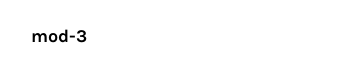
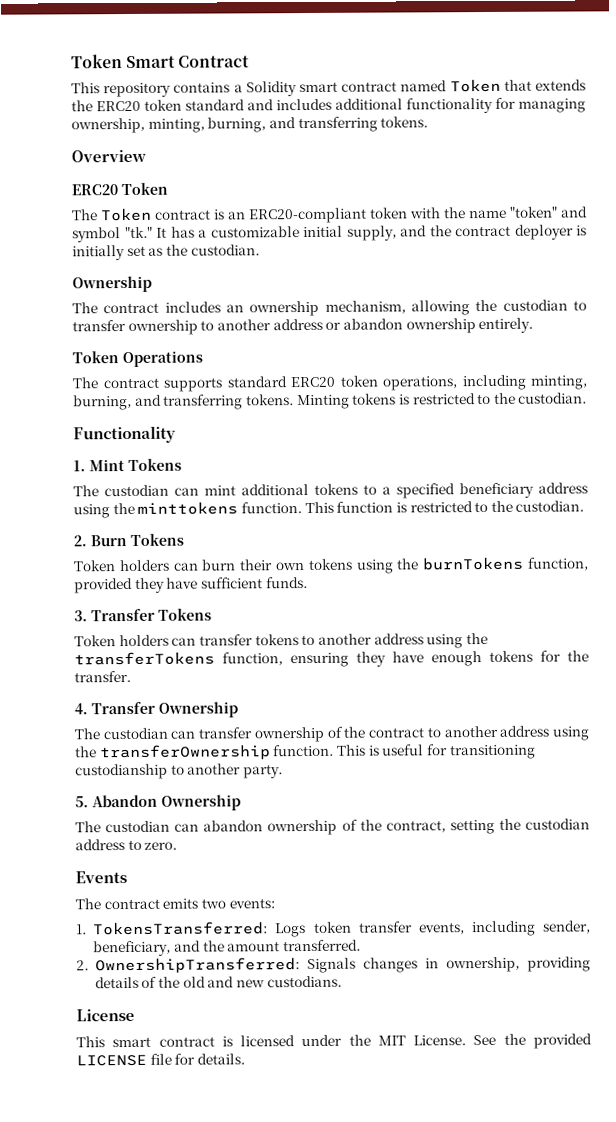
[31,29,87,43] mod-3 -> [71,54,251,69] [71,78,586,98] [71,97,586,114] [71,116,429,134] [71,149,147,163] [71,182,168,196] [72,206,588,224] [72,224,587,243] [72,244,260,261] [72,275,152,293] [72,299,587,317] [72,317,534,336] [72,350,203,368] [72,374,588,392] [73,392,588,411] [73,425,176,444] [73,458,182,472] [73,482,588,499] [73,500,585,519] [73,533,184,547] [73,556,590,574] [74,577,308,594] [74,608,212,622] [74,632,488,649] [74,650,589,668] [74,670,131,683] [74,701,238,718] [74,725,591,743] [75,744,536,761] [75,763,283,780] [75,794,241,811] [75,818,591,836] [75,839,178,851] [75,871,127,884] [75,898,275,910] [76,920,591,938] [93,939,361,957] [76,956,591,974] [94,975,342,989] [76,1008,135,1022] [76,1033,592,1049] [76,1053,245,1067] Token Smart Contract // This repository contains a Solidity smart contract named Token that extends the ERC20 token standard and includes additional functionality for managing ownership, minting, burning, and transferring tokens. // Overview // ERC20 Token // The Token contract is an ERC20-compliant token with the name "token" and symbol "tk." It has a customizable initial supply, and the contract deployer is initially set as the custodian. // Ownership // The contract includes an ownership mechanism, allowing the custodian to transfer ownership to another address or abandon ownership entirely. // Token Operations // The contract supports standard ERC20 token operations, including minting, burning, and transferring tokens. Minting tokens is restricted to the custodian. // Functionality // 1. Mint Tokens // The custodian can mint additional tokens to a specified beneficiary address using the minttokens function. This function is restricted to the custodian. // 2. Burn Tokens // Token holders can burn their own tokens using the burnTokens function, provided they have sufficient funds. // 3. Transfer Tokens // Token holders can transfer tokens to another address using the transferTokens function, ensuring they have enough tokens for the transfer. // 4. Transfer Ownership // The custodian can transfer ownership of the contract to another address using the transferOwnership function. This is useful for transitioning custodianship to another party. // 5. Abandon Ownership // The custodian can abandon ownership of the contract, setting the custodian address to zero. // Events // The contract emits two events: // 1. TokensTransferred: Logs token transfer events, including sender, beneficiary, and the amount transferred. // 2. OwnershipTransferred: Signals changes in ownership, providing details of the old and new custodians. // License // This smart contract is licensed under the MIT License. See the provided LICENSE file for details.

